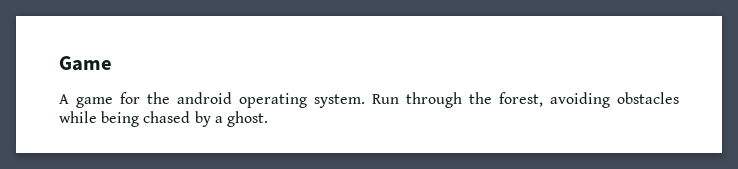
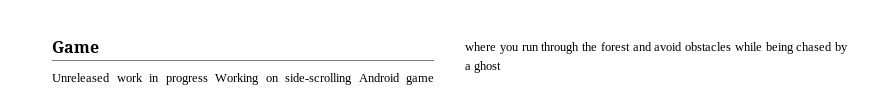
[59,92,610,108] A game for the android operating system. Run through the forest, avoiding -> [52,73,434,85] [465,42,683,54] Unreleased work in progress Working on side-scrolling Android game where you run through the forest and avoid
[226,111,268,127] ghost. -> [474,61,502,73] ghost

